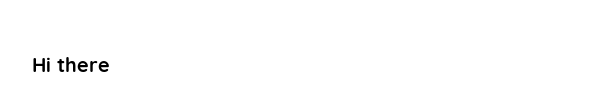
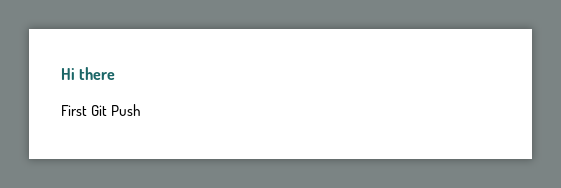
(110, 64) none -> [61,104,142,116] // First Git Push

